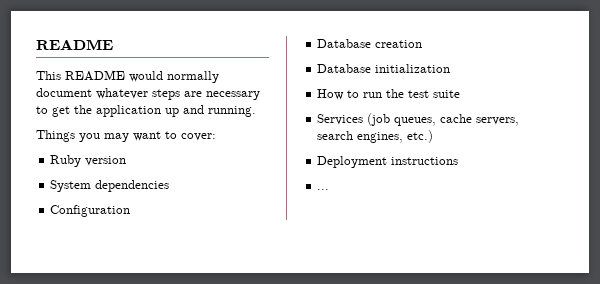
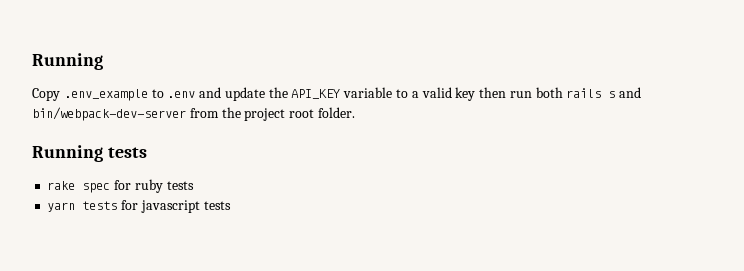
[36,39,113,50] [36,70,219,83] [36,88,260,100] [36,105,256,117] [36,130,216,142] [50,155,127,167] [50,180,170,192] [50,205,131,217] [317,39,423,48] [317,64,451,73] [317,89,461,100] [317,113,520,126] [317,130,434,143] [317,156,459,168] [317,189,330,190] README // This README would normally document whatever steps are necessary to get the application up and running. // Things you may want to cover: // Ruby version // System dependencies // Configuration // Database creation // Database initialization // How to run the test suite // Services (job queues, cache servers, search engines, etc.) // Deployment instructions // ... -> [32,53,103,70] [32,87,642,101] [32,107,355,121] [32,145,147,162] [47,179,194,193] [47,200,231,213] Running // Copy .env_example to .env and update the API_KEY variable to a valid key then run both rails s and bin/webpack-dev-server from the project root folder. // Running tests // rake spec for ruby tests // yarn tests for javascript tests

